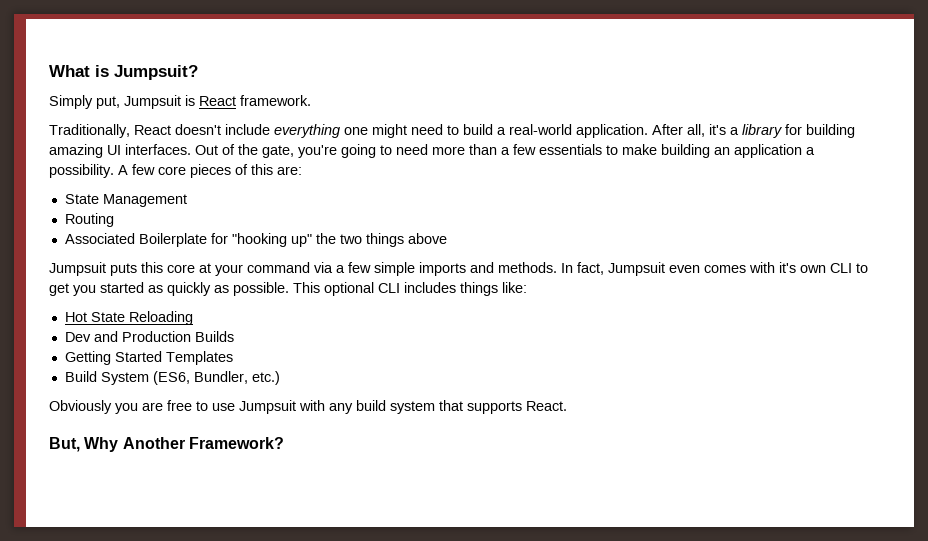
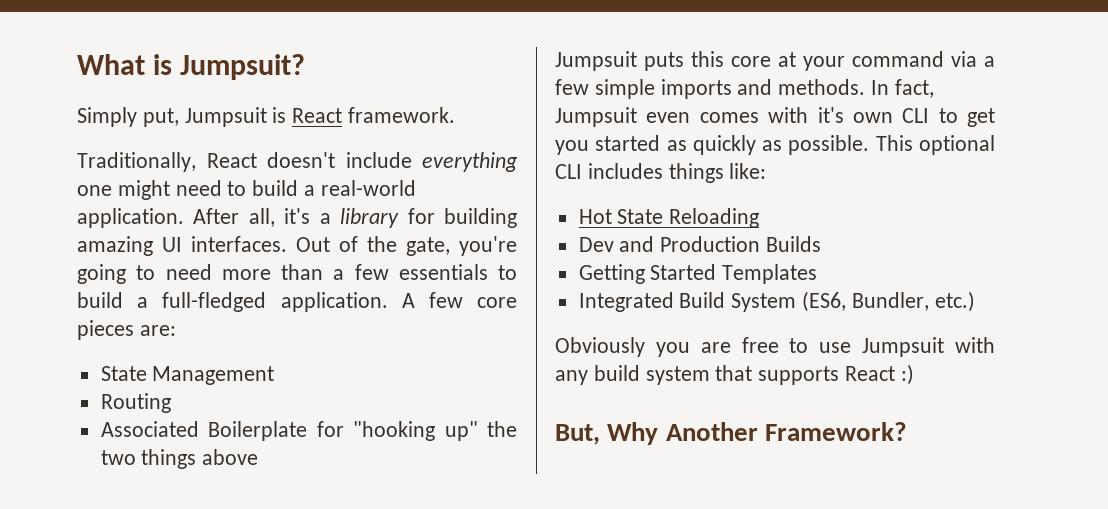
[622,144,815,158] [49,164,114,178] make building an application a possibility. -> [77,292,388,312] build a full-fledged application.
[235,164,273,175] of this -> (134, 330) none
(233, 358) none -> [578,292,674,312] Integrated
[526,401,567,411] React. -> [845,364,914,385] React :)

